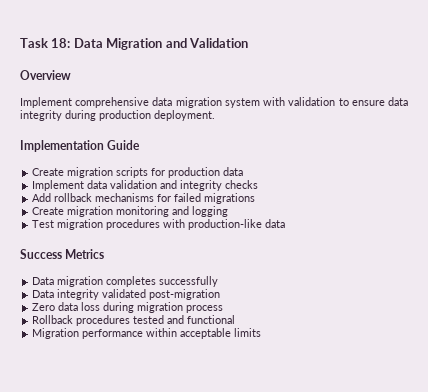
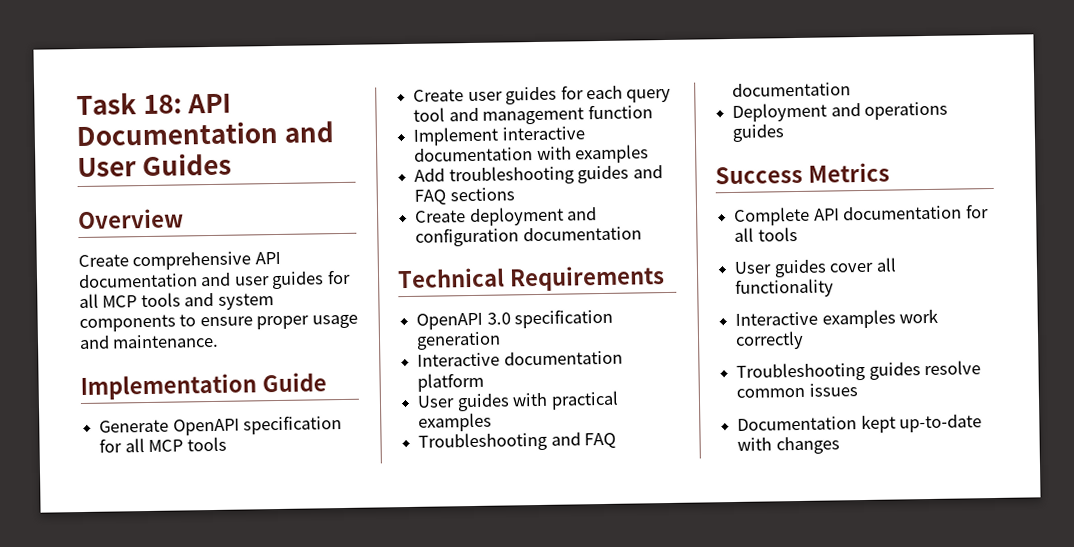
[73,38,248,50] [20,70,71,80] [20,97,409,108] [20,110,215,121] [20,140,141,152] [32,167,244,178] [32,180,259,191] [32,193,256,204] [32,206,229,217] [32,219,286,230] [20,249,105,259] [32,276,219,287] [32,289,221,300] [32,302,224,313] [32,315,236,326] [32,328,262,339] Data Migration and Validation // Overview // Implement comprehensive data migration system with validation to ensure data integrity during production deployment. // Implementation Guide // Create migration scripts for production data // Implement data validation and integrity checks // Add rollback mechanisms for failed migrations // Create migration monitoring and logging // Test migration procedures with production-like data // Success Metrics // Data migration completes successfully // Data integrity validated post-migration // Zero data loss during migration process // Rollback procedures tested and functional // Migration performance within acceptable limits -> [187,93,233,114] [76,120,335,147] [77,152,233,178] [77,208,184,230] [78,251,281,271] [78,269,351,290] [79,292,274,310] [79,314,358,333] [79,333,220,350] [80,372,327,401] [99,415,343,436] [99,436,227,453] [413,85,672,105] [413,104,653,125] [413,126,585,146] [414,144,650,164] [414,165,663,186] [414,187,515,205] [415,206,598,227] [415,226,642,247] [397,265,665,292] [416,308,614,330] [416,331,502,350] [417,350,623,367] [417,372,485,392] [417,390,619,412] [418,412,493,432] [418,431,617,452] [732,82,852,97] [732,101,949,122] [732,124,785,142] [715,162,890,185] [734,204,989,226] [734,226,798,242] [734,257,897,278] [735,278,835,298] [735,308,939,329] [735,330,805,350] [736,360,982,382] [736,383,858,398] [737,414,983,434] [737,436,840,455] API Documentation and User Guides // Overview // Create comprehensive API documentation and user guides for all MCP tools and system components to ensure proper usage and maintenance. // Implementation Guide // Generate OpenAPI specification for all MCP tools // Create user guides for each query tool and management function // Implement interactive documentation with examples // Add troubleshooting guides and FAQ sections // Create deployment and configuration documentation // Technical Requirements // OpenAPI 3.0 specification generation // Interactive documentation platform // User guides with practical examples // Troubleshooting and FAQ documentation // Deployment and operations guides // Success Metrics // Complete API documentation for all tools // User guides cover all functionality // Interactive examples work correctly // Troubleshooting guides resolve common issues // Documentation kept up-to-date with changes

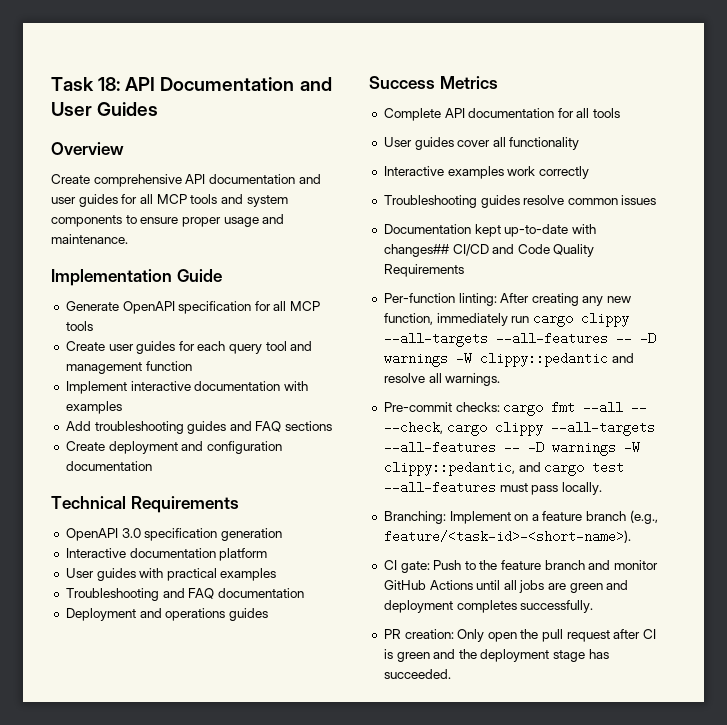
[775,436,840,455] changes -> [383,244,595,257] [383,264,464,277] [383,293,632,306] [383,312,629,327] [383,332,656,347] [383,352,634,367] [383,373,501,386] [383,401,648,416] [383,421,655,436] [383,441,640,456] [383,461,625,476] [383,481,602,495] [383,510,658,524] [383,530,631,543] [383,560,659,573] [383,580,629,593] [383,600,594,613] [383,629,657,642] [383,649,609,662] [383,669,451,679] changes## CI/CD and Code Quality Requirements // Per-function linting: After creating any new function, immediately run cargo clippy --all-targets --all-features -- -D warnings -W clippy::pedantic and resolve all warnings. // Pre-commit checks: cargo fmt --all -- --check, cargo clippy --all-targets --all-features -- -D warnings -W clippy::pedantic, and cargo test --all-features must pass locally. // Branching: Implement on a feature branch (e.g., feature/<task-id>-<short-name>). // CI gate: Push to the feature branch and monitor GitHub Actions until all jobs are green and deployment completes successfully. // PR creation: Only open the pull request after CI is green and the deployment stage has succeeded.

